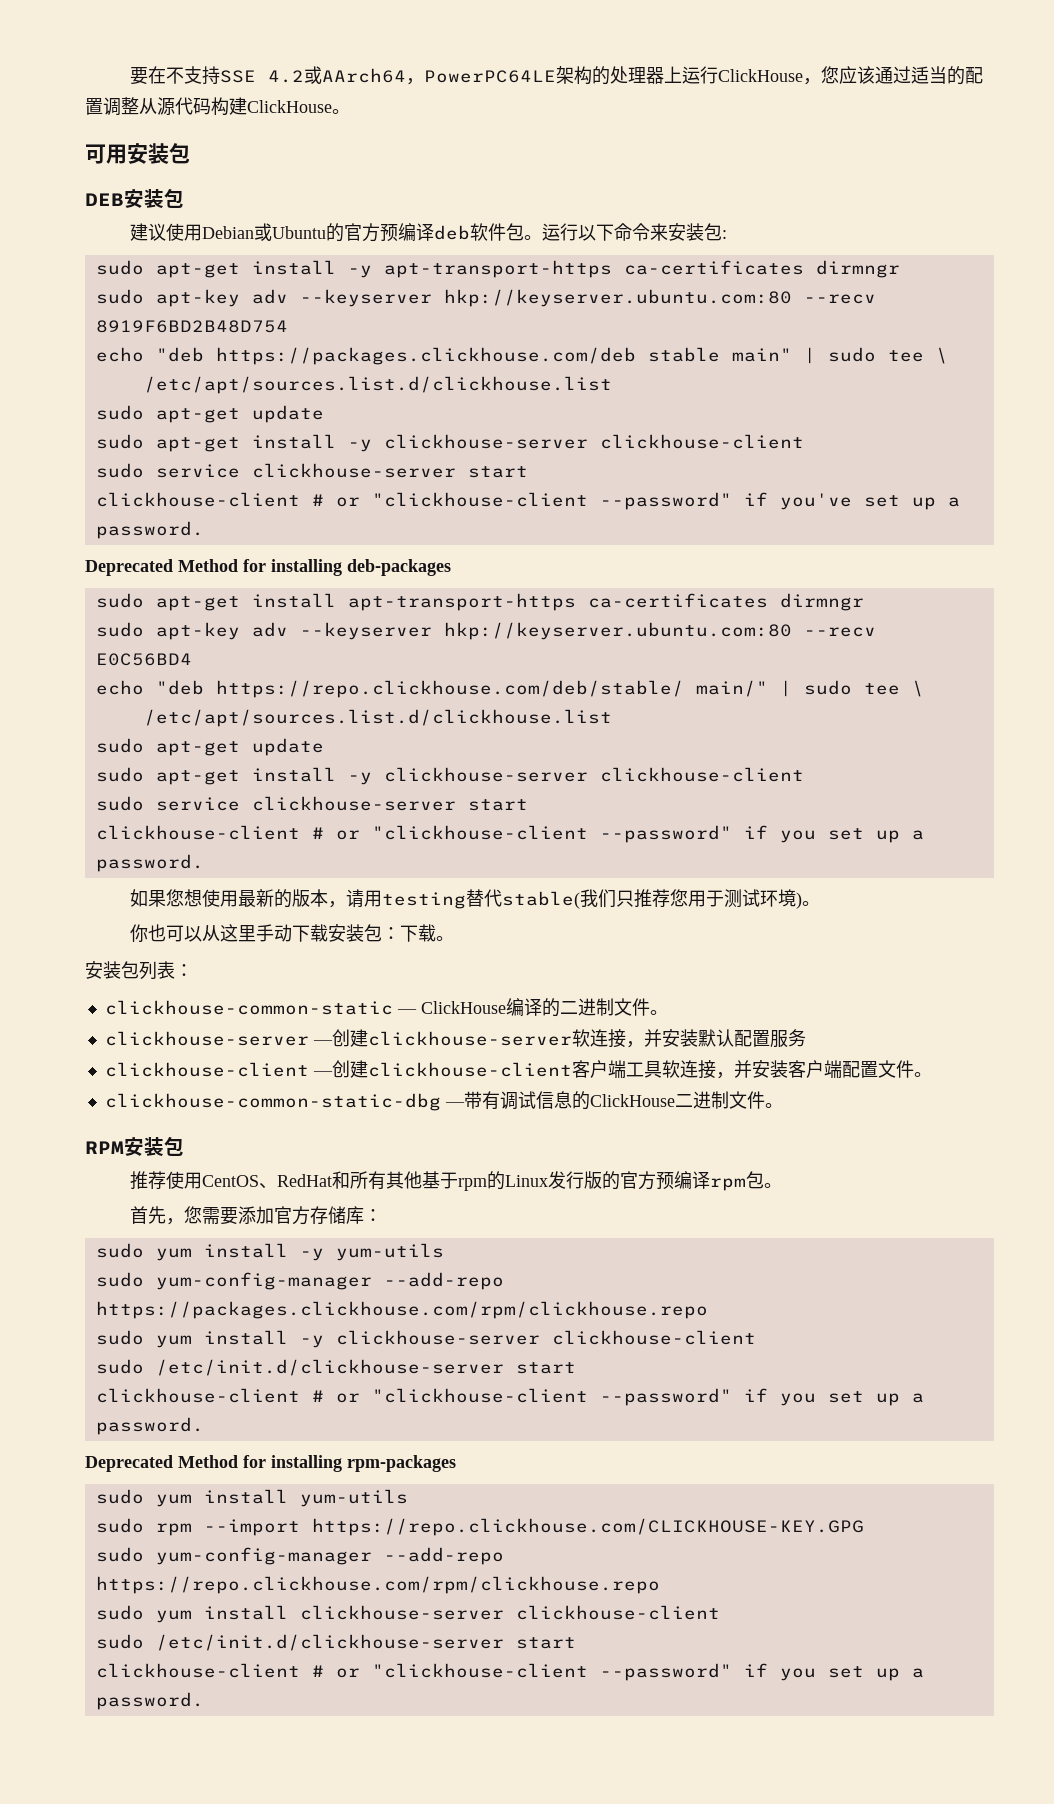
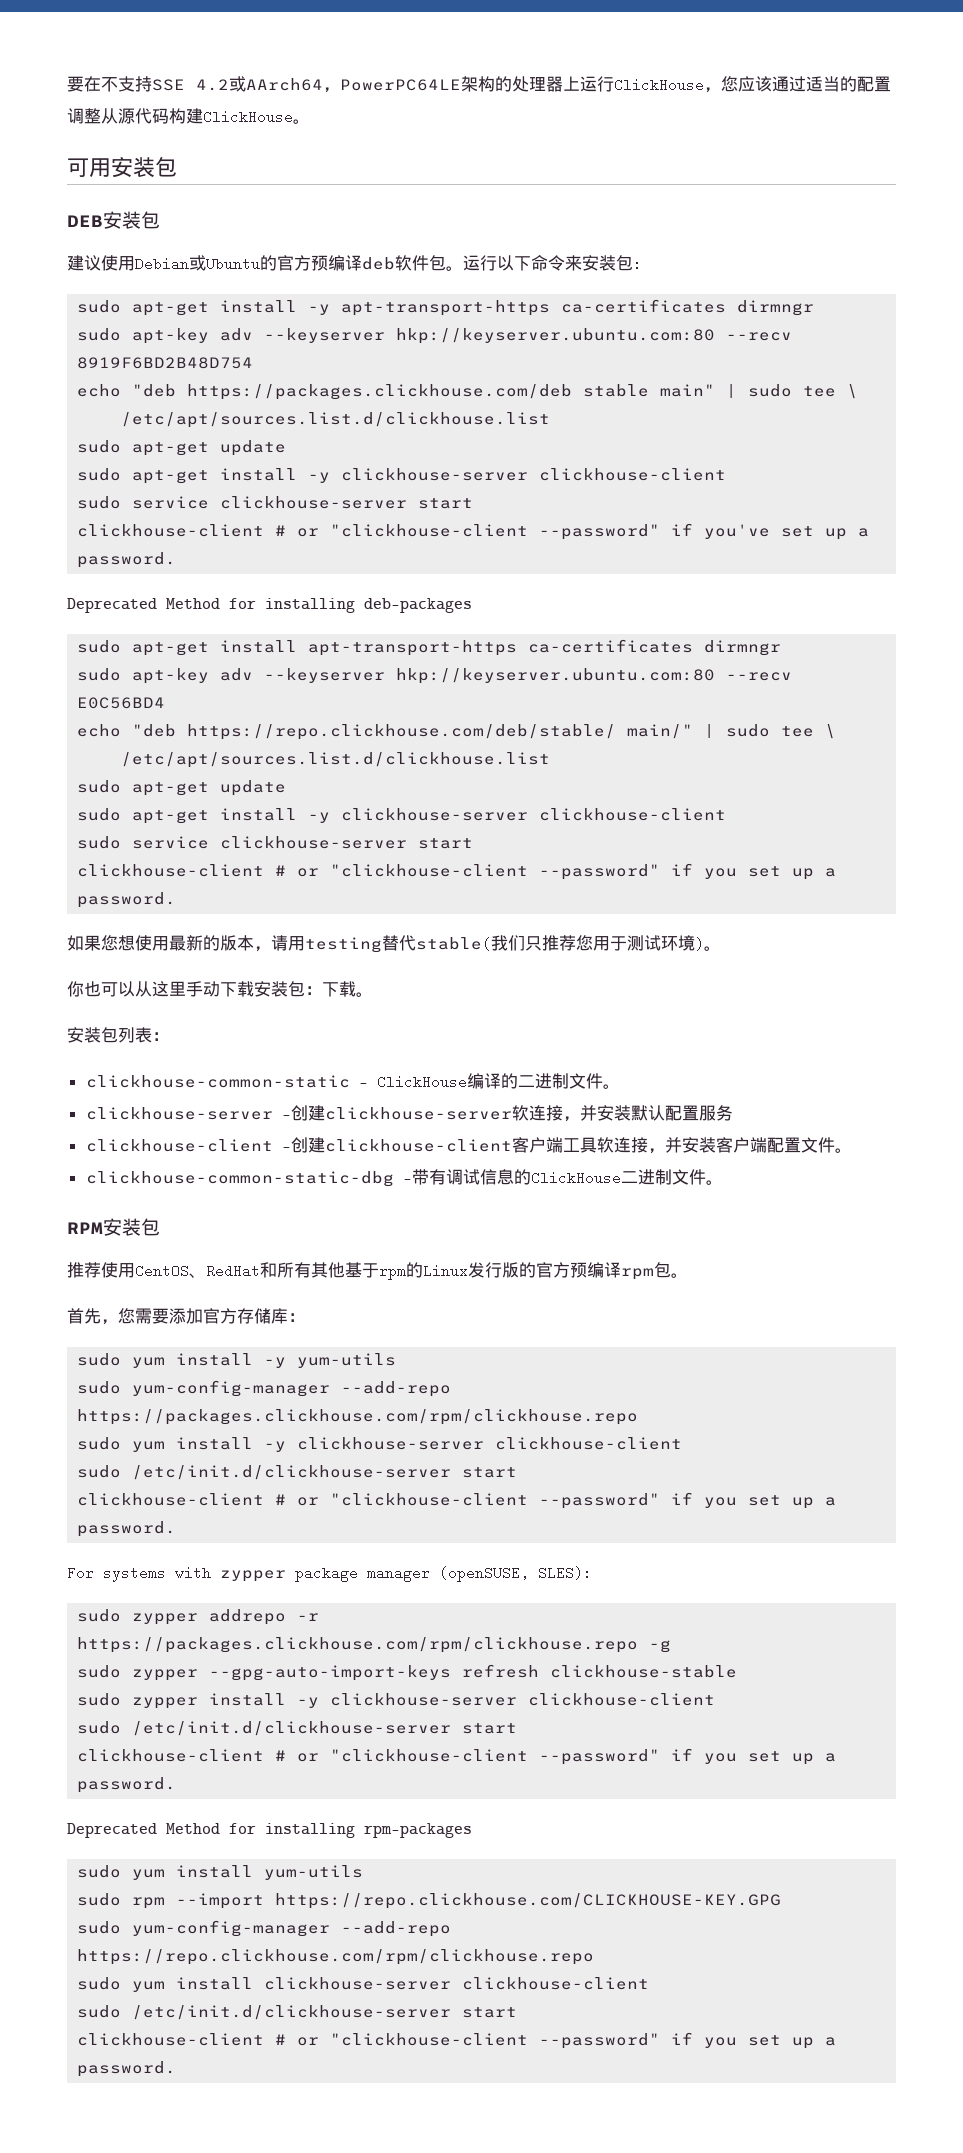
(204, 1426) none -> [67,1566,592,1582] [77,1609,320,1625] [77,1637,672,1653] [77,1664,738,1681] [77,1693,716,1709] [77,1721,518,1736] [77,1748,837,1765] [77,1777,177,1793] // For systems with zypper package manager (openSUSE, SLES): // sudo zypper addrepo -r https://packages.clickhouse.com/rpm/clickhouse.repo -g // sudo zypper --gpg-auto-import-keys refresh clickhouse-stable // sudo zypper install -y clickhouse-server clickhouse-client // sudo /etc/init.d/clickhouse-server start // clickhouse-client # or "clickhouse-client --password" if you set up a password.

